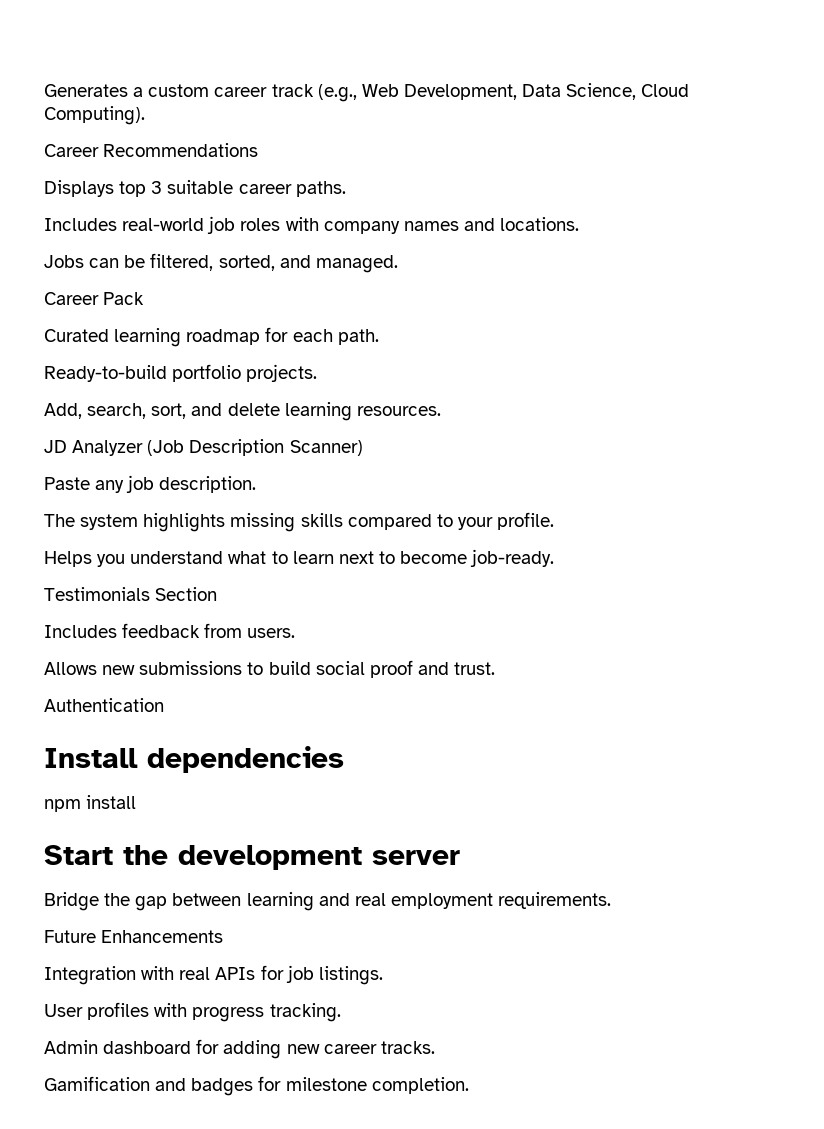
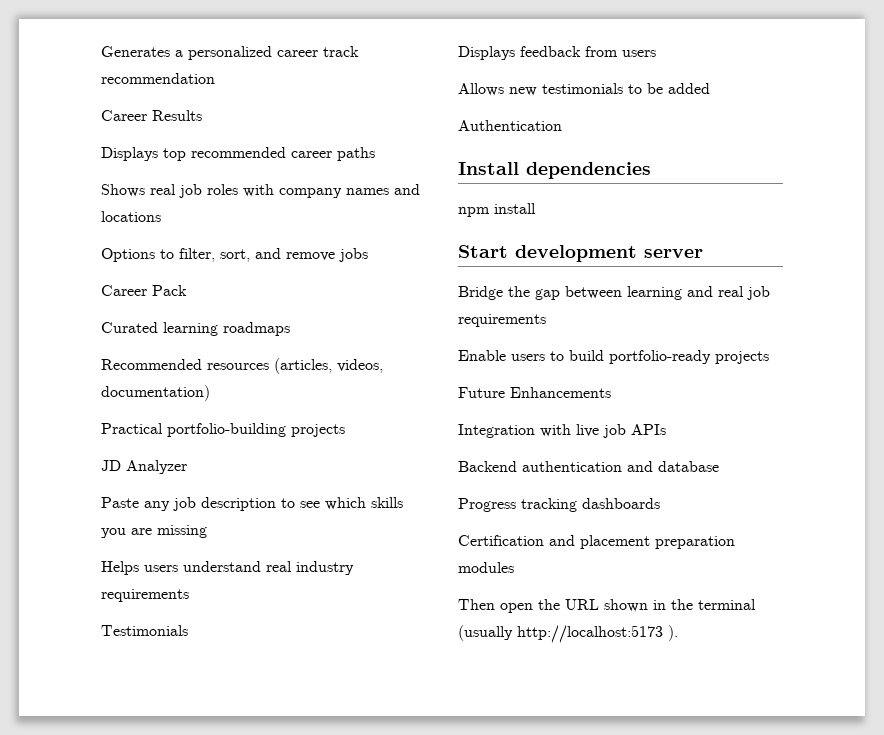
[148,84,210,97] custom -> [188,46,272,60] personalized
[317,83,690,102] [44,106,145,125] [44,143,259,157] (e.g., Web Development, Data Science, Cloud Computing). // Career Recommendations -> [101,73,215,84] [101,110,202,121] recommendation // Career Results
[151,180,346,197] [44,218,205,231] 3 suitable career paths. // Includes real-world -> [191,147,375,161] [101,184,176,197] recommended career paths // Shows real
[500,217,580,231] [44,253,398,273] [44,292,145,305] [44,327,379,347] [44,364,318,382] [44,402,441,421] locations. // Jobs can be filtered, sorted, and managed. // Career Pack // Curated learning roadmap for each path. // Ready-to-build portfolio projects. // Add, search, sort, and delete learning resources. -> [101,211,161,222] [101,248,368,262] [101,285,187,296] [101,322,290,336] [101,358,383,374] [101,385,210,401] [101,423,345,437] locations // Options to filter, sort, and remove jobs // Career Pack // Curated learning roadmaps // Recommended resources (articles, videos, documentation) // Practical portfolio-building projects
[147,439,363,456] (Job Description Scanner) -> (187, 467) none
[159,476,257,493] [44,512,555,532] [44,549,555,567] description. // The system highlights missing skills compared to your profile. // Helps you understand what to learn next to become job-ready. -> [201,497,403,511] [101,525,207,538] [101,561,354,575] [101,589,189,602] description to see which skills you are missing // Helps users understand real industry requirements
[155,587,218,601] [44,625,117,638] Section // Includes -> [458,46,515,60] // Displays
[247,628,296,638] users. -> [622,50,656,57] users
[139,660,496,678] submissions to build social proof and trust. -> [542,83,710,94] testimonials to be added
[123,845,168,865] the -> (508, 251) none
[390,892,612,909] employment requirements. -> [747,286,770,300] [458,314,546,327] [458,350,769,364] job requirements // Enable users to build portfolio-ready projects
[179,967,211,980] real -> [576,424,626,438] live job
[260,965,383,985] [44,1002,341,1022] [44,1039,435,1059] [44,1076,469,1096] for job listings. // User profiles with progress tracking. // Admin dashboard for adding new career tracks. // Gamification and badges for milestone completion. -> [458,461,719,472] [458,498,660,512] [458,535,735,549] [458,562,514,573] [458,599,756,613] [458,625,678,643] // Backend authentication and database // Progress tracking dashboards // Certification and placement preparation modules // Then open the URL shown in the terminal (usually http://localhost:5173 ).

